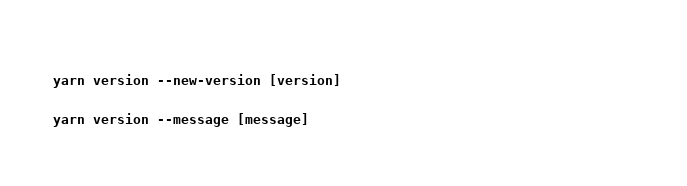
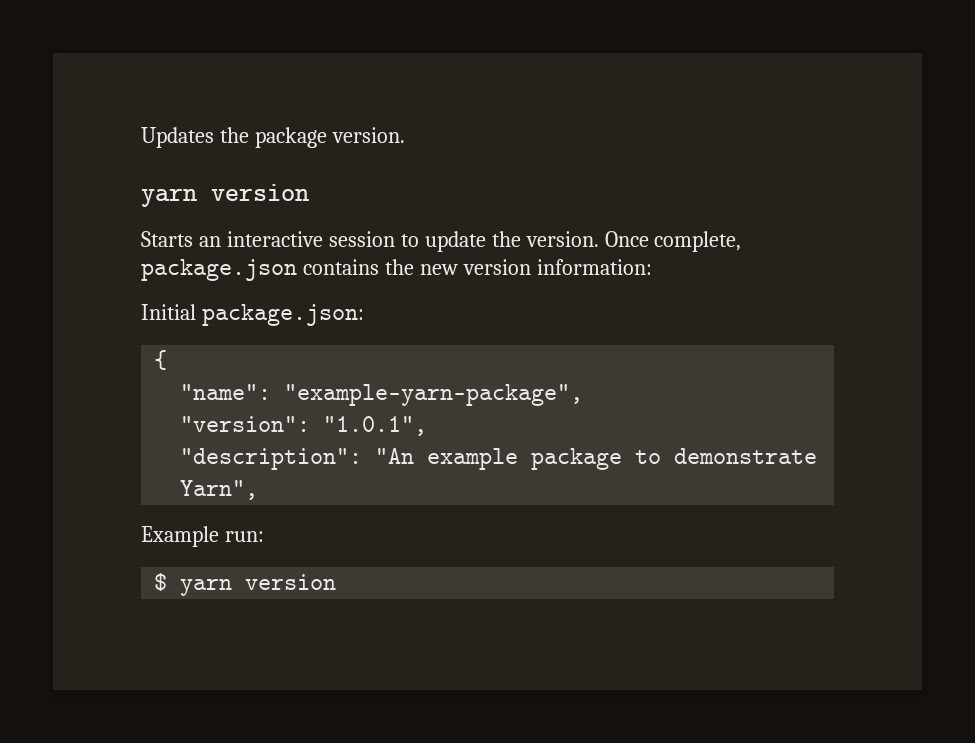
[53,74,341,88] [53,113,309,127] yarn version --new-version [version] // yarn version --message [message] -> [141,127,405,148] [141,184,310,207] [141,231,742,252] [141,259,652,281] [141,304,364,326] [154,350,168,370] [180,384,584,406] [180,416,428,436] [180,448,818,470] [180,480,259,500] [141,526,264,547] [154,573,337,596] Updates the package version. // yarn version // Starts an interactive session to update the version. Once complete, package.json contains the new version information: // Initial package.json: // { // "name": "example-yarn-package", // "version": "1.0.1", // "description": "An example package to demonstrate Yarn", // Example run: // $ yarn version

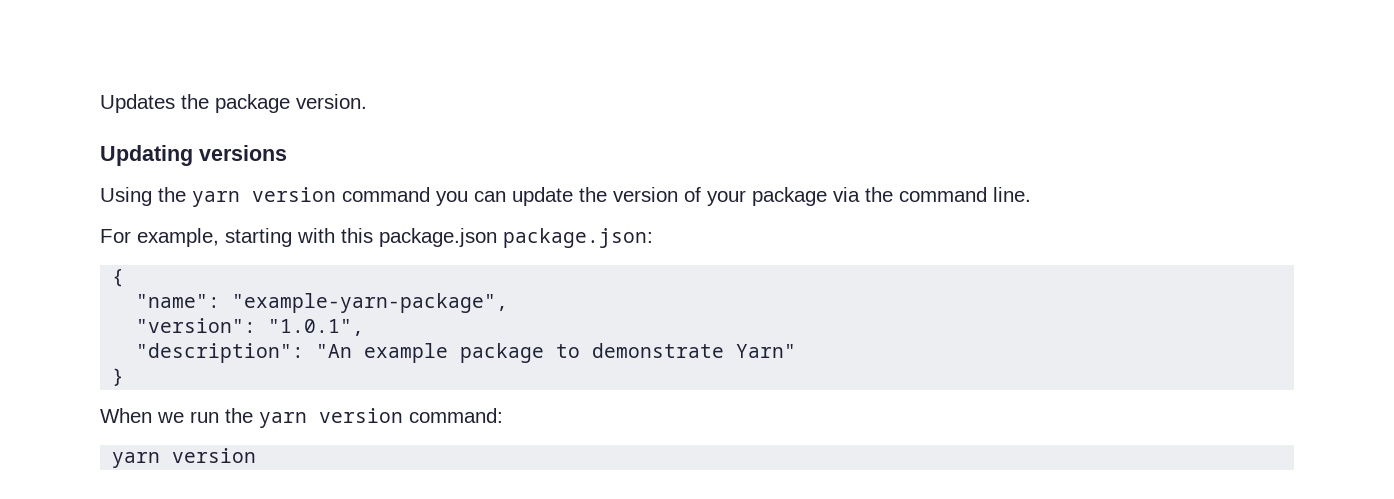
[141,184,310,207] [141,231,742,252] [141,259,652,281] [141,304,196,320] yarn version // Starts an interactive session to update the version. Once complete, package.json contains the new version information: // Initial -> [100,145,287,166] [100,187,1031,207] [100,228,497,247] Updating versions // Using the yarn version command you can update the version of your package via the command line. // For example, starting with this package.json
[180,480,259,500] [141,526,264,547] [154,573,168,591] Yarn", // Example run: // $ -> [736,344,797,358] [112,368,125,386] [100,408,503,428] Yarn" // } // When we run the yarn version command: //

